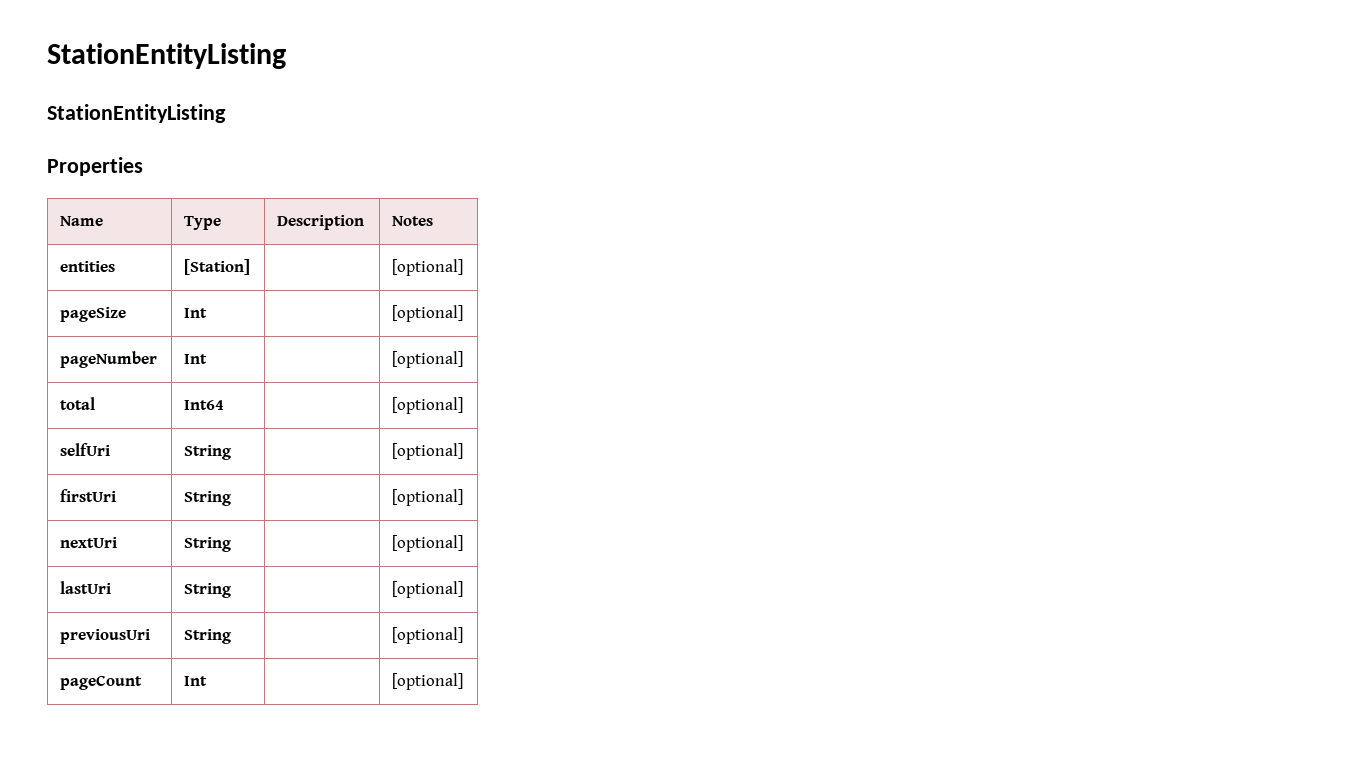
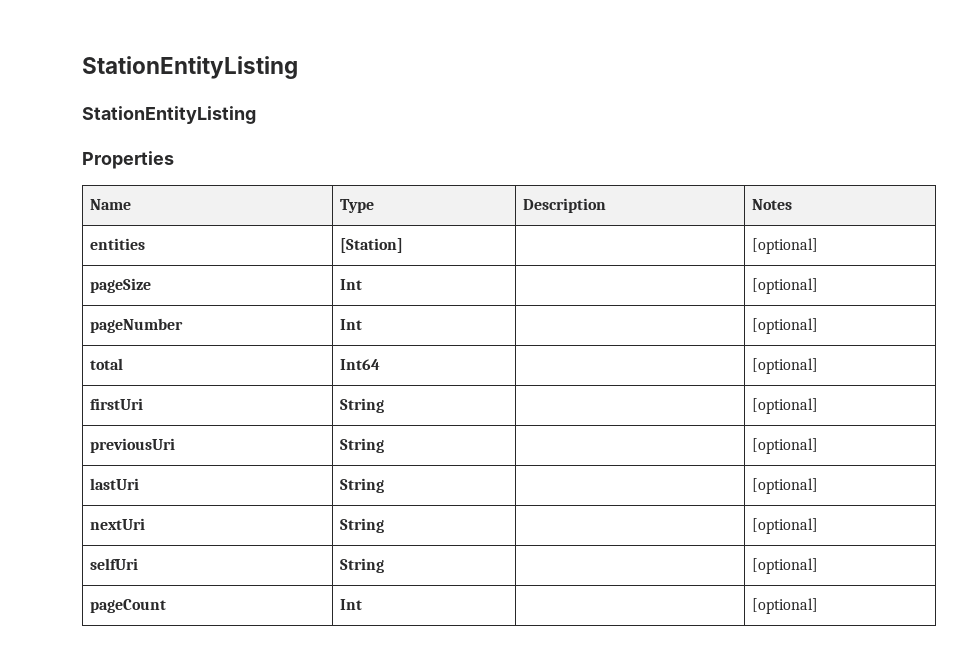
[60,443,111,456] [184,445,232,460] [392,443,464,460] [60,489,117,502] selfUri | String | | [optional] // firstUri -> [89,398,143,410] [339,398,384,413] [751,398,818,414] [89,438,175,453] [339,438,384,453] [751,438,818,454] [89,478,139,490] firstUri | String | | [optional] // previousUri | String | | [optional] // lastUri
[60,581,112,594] [184,583,232,598] [392,581,464,598] [60,629,151,644] lastUri | String | | [optional] // previousUri -> [89,558,138,570] selfUri

